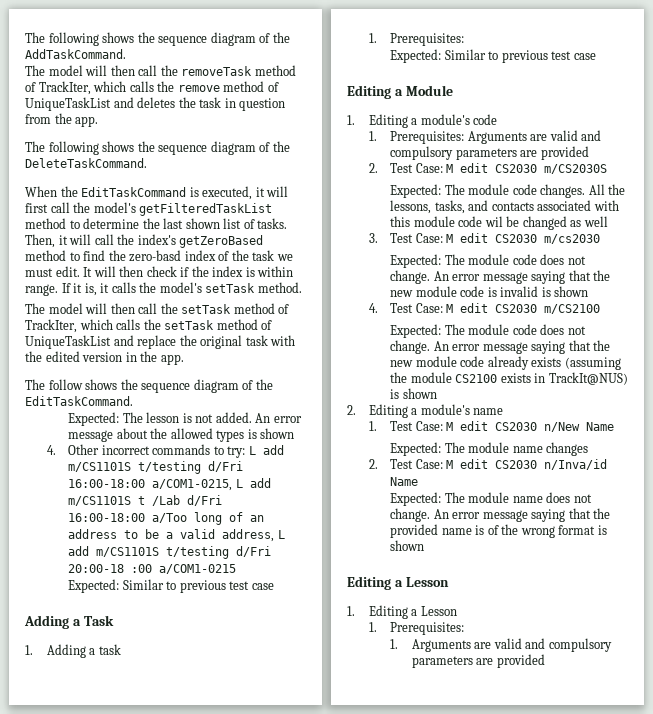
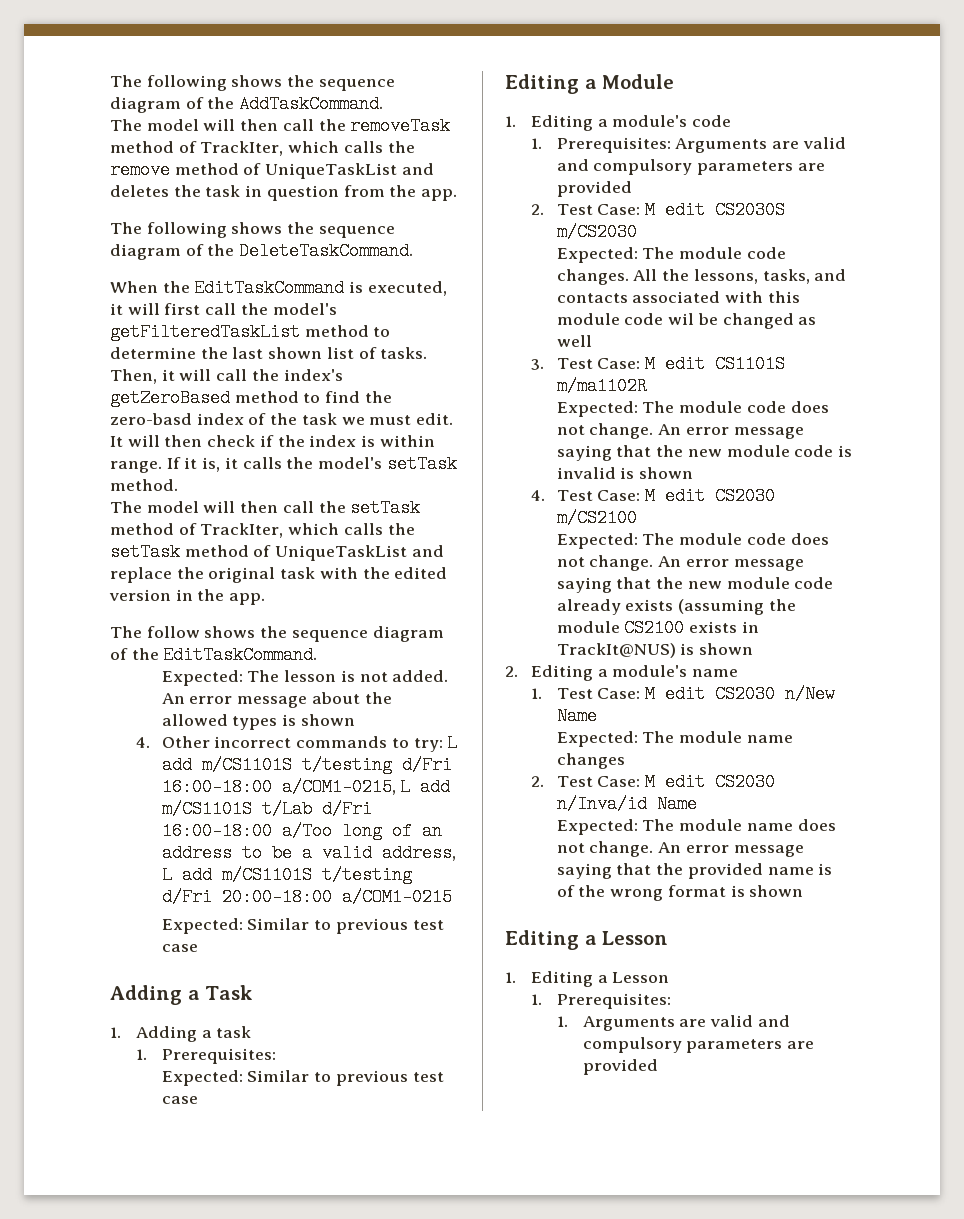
[138,495,181,506] t /Lab -> [261,800,312,818] t/Lab
[68,564,153,573] 20:00-18 :00 -> [221,888,332,906] 20:00-18:00
[495,164,608,174] CS2030 m/CS2030S -> [715,201,786,219] [556,223,637,241] CS2030S m/CS2030
[495,234,601,244] CS2030 m/cs2030 -> [715,355,786,373] [556,377,647,395] CS1101S m/ma1102R

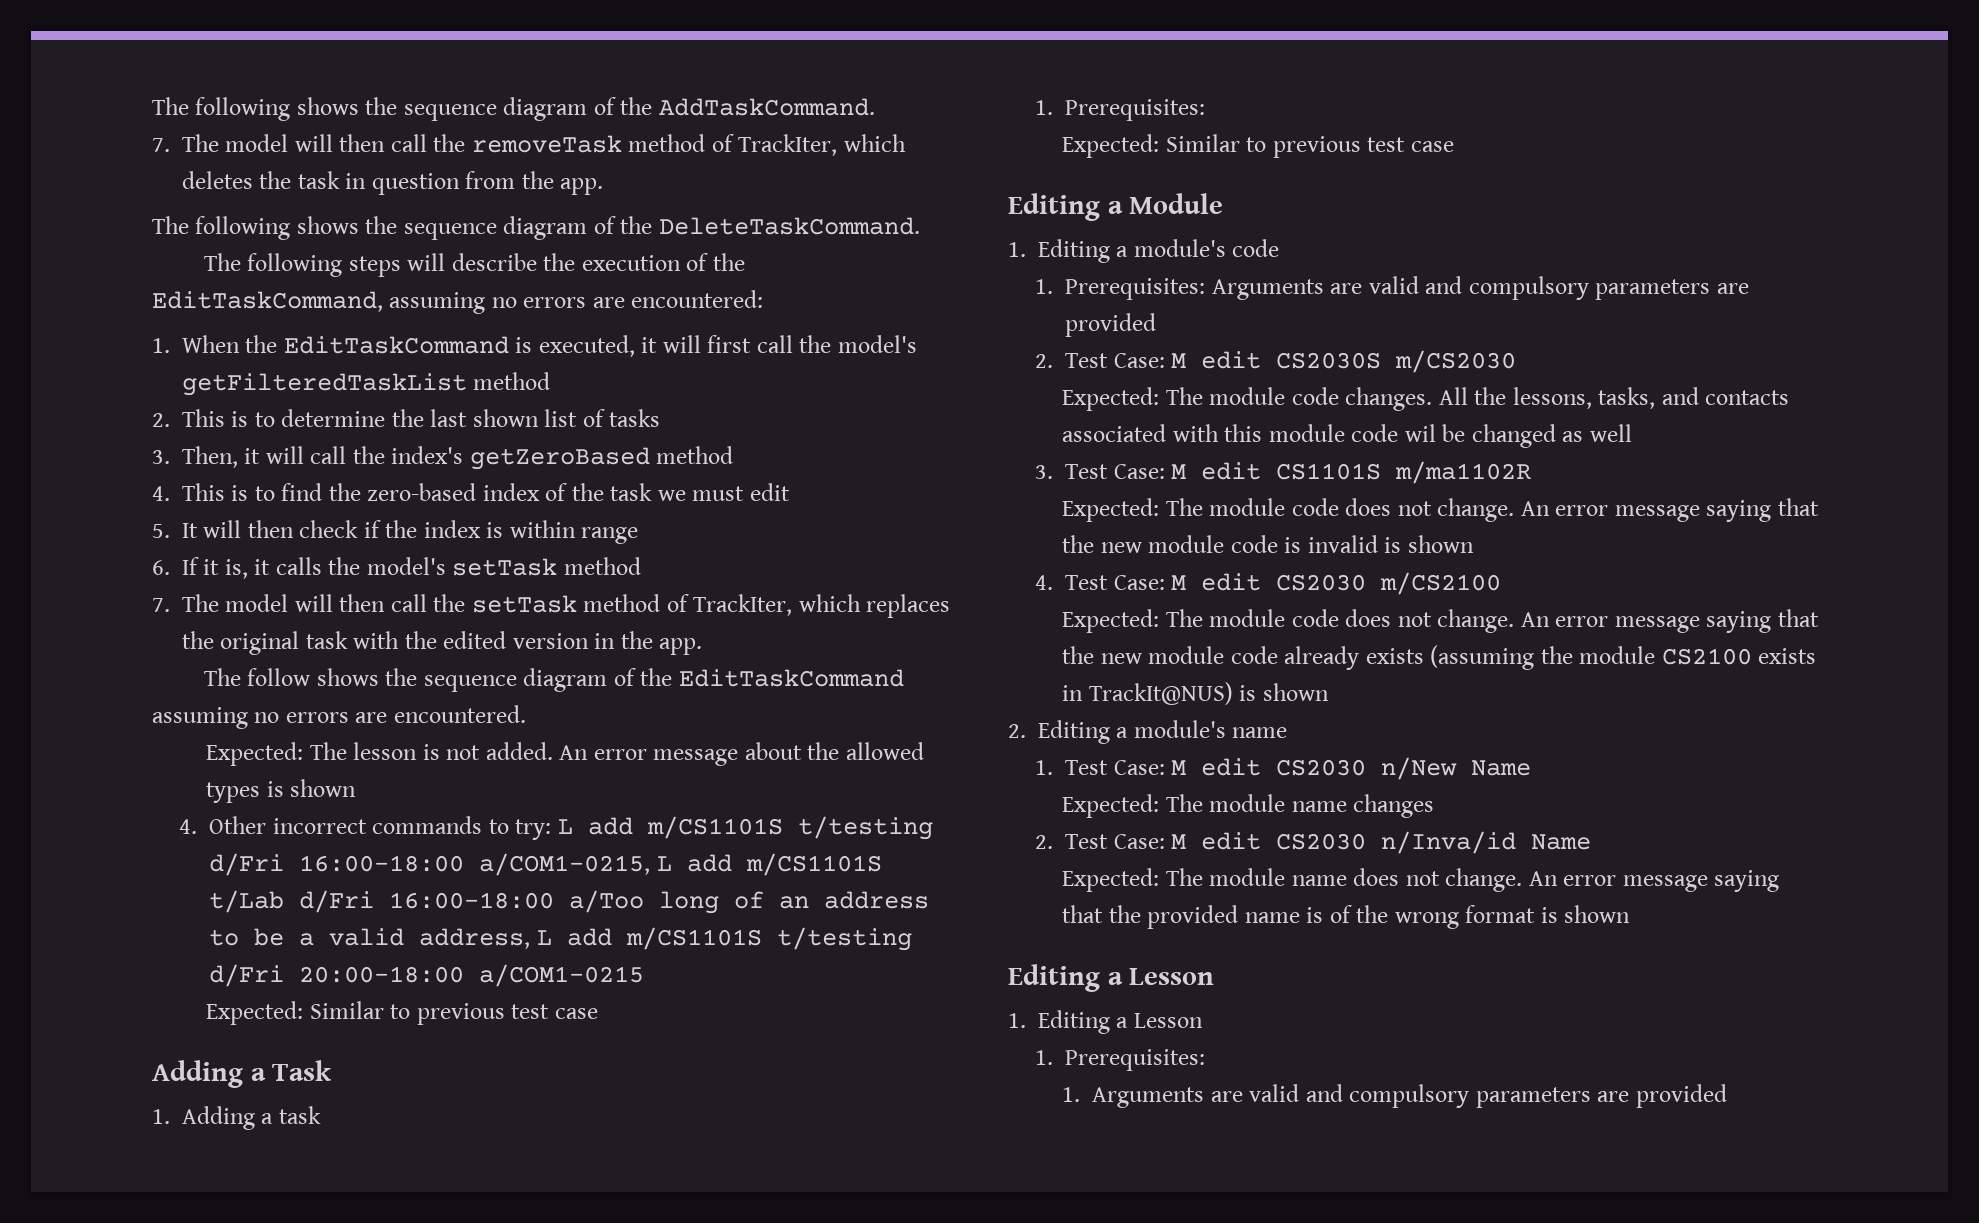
(384, 104) none -> [152,138,170,152] 7.
[343,141,415,153] [110,161,434,179] calls the remove method of UniqueTaskList and -> (906, 143) none
(414, 251) none -> [203,253,745,277] [152,290,764,314] [152,338,170,353] The following steps will describe the execution of the EditTaskCommand, assuming no errors are encountered: // 1.
(369, 331) none -> [152,409,249,427] // 2. This is
[380,347,428,359] tasks. -> [609,409,661,427] [152,450,170,464] tasks // 3.
(299, 397) none -> [152,483,249,501] // 4. This is
[110,413,192,425] zero-basd -> [367,483,477,501] zero-based
[416,413,454,425] edit. -> [749,483,790,501] [152,524,170,538] edit // 5.
[110,461,162,473] range. -> [581,527,639,544] [152,560,170,575] range // 6.
[110,479,178,491] method. // -> [563,557,641,575] [152,598,170,612] method // 7.
[343,523,415,535] [110,543,444,561] [110,567,172,583] calls the setTask method of UniqueTaskList and replace -> [866,594,951,618] replaces
[163,646,318,664] EditTaskCommand. -> [678,669,904,687] [152,705,526,729] EditTaskCommand assuming no errors are encountered.

